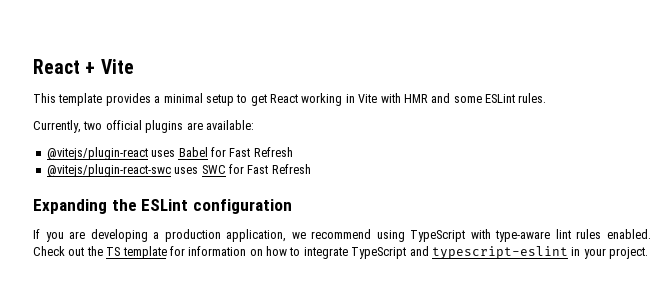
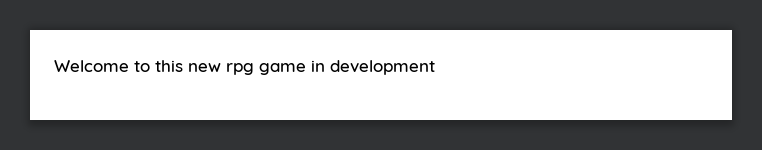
[33,59,134,74] [33,93,547,106] [33,120,254,133] [46,147,293,160] [46,164,311,177] [33,199,292,214] [33,229,651,242] [33,246,648,259] React + Vite // This template provides a minimal setup to get React working in Vite with HMR and some ESLint rules. // Currently, two official plugins are available: // @vitejs/plugin-react uses Babel for Fast Refresh // @vitejs/plugin-react-swc uses SWC for Fast Refresh // Expanding the ESLint configuration // If you are developing a production application, we recommend using TypeScript with type-aware lint rules enabled. Check out the TS template for information on how to integrate TypeScript and typescript-eslint in your project. -> [54,60,435,75] Welcome to this new rpg game in development

